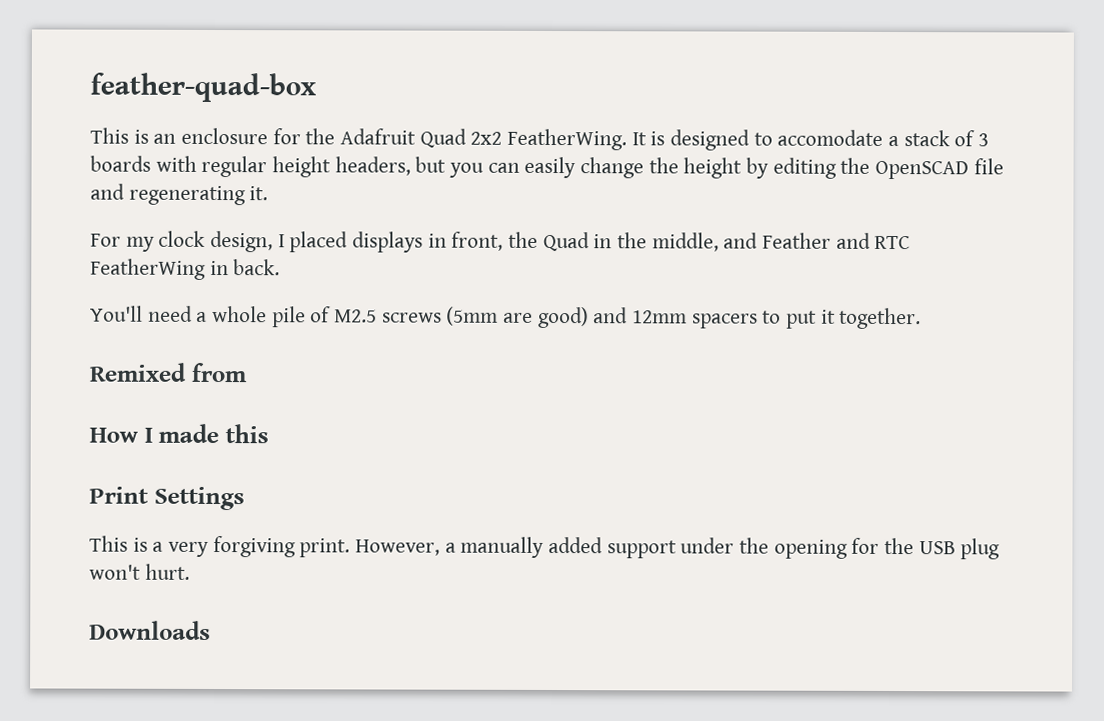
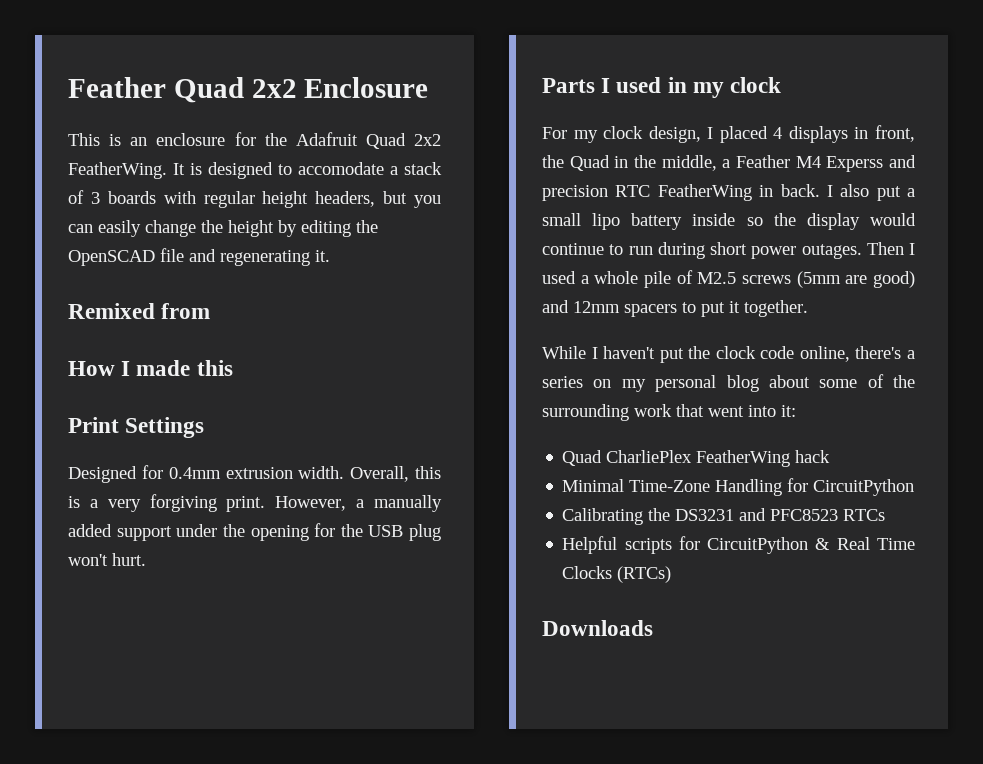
[90,72,317,103] feather-quad-box -> [68,77,429,103] Feather Quad 2x2 Enclosure
[90,230,911,253] [90,258,281,280] [90,305,922,330] // For my clock design, I placed displays in front, the Quad in the middle, and Feather and RTC FeatherWing in back. // You'll need a whole pile of M2.5 screws (5mm are good) and 12mm spacers to put it together. -> (330, 256) none
[89,535,128,552] This -> [68,465,441,483] Designed for 0.4mm extrusion width. Overall, this
(190, 571) none -> [542,77,782,98] [542,125,915,143] [542,155,916,172] [542,184,915,201] [542,213,916,230] [542,242,915,259] [542,270,915,288] [542,300,808,317] [542,346,915,363] [542,374,915,392] [542,404,796,421] [562,450,831,467] [562,478,915,496] [562,508,886,525] [562,536,915,554] [562,566,672,583] // Parts I used in my clock // For my clock design, I placed 4 displays in front, the Quad in the middle, a Feather M4 Experss and precision RTC FeatherWing in back. I also put a small lipo battery inside so the display would continue to run during short power outages. Then I used a whole pile of M2.5 screws (5mm are good) and 12mm spacers to put it together. // While I haven't put the clock code online, there's a series on my personal blog about some of the surrounding work that went into it: // Quad CharliePlex FeatherWing hack // Minimal Time-Zone Handling for CircuitPython // Calibrating the DS3231 and PFC8523 RTCs // Helpful scripts for CircuitPython & Real Time Clocks (RTCs)

